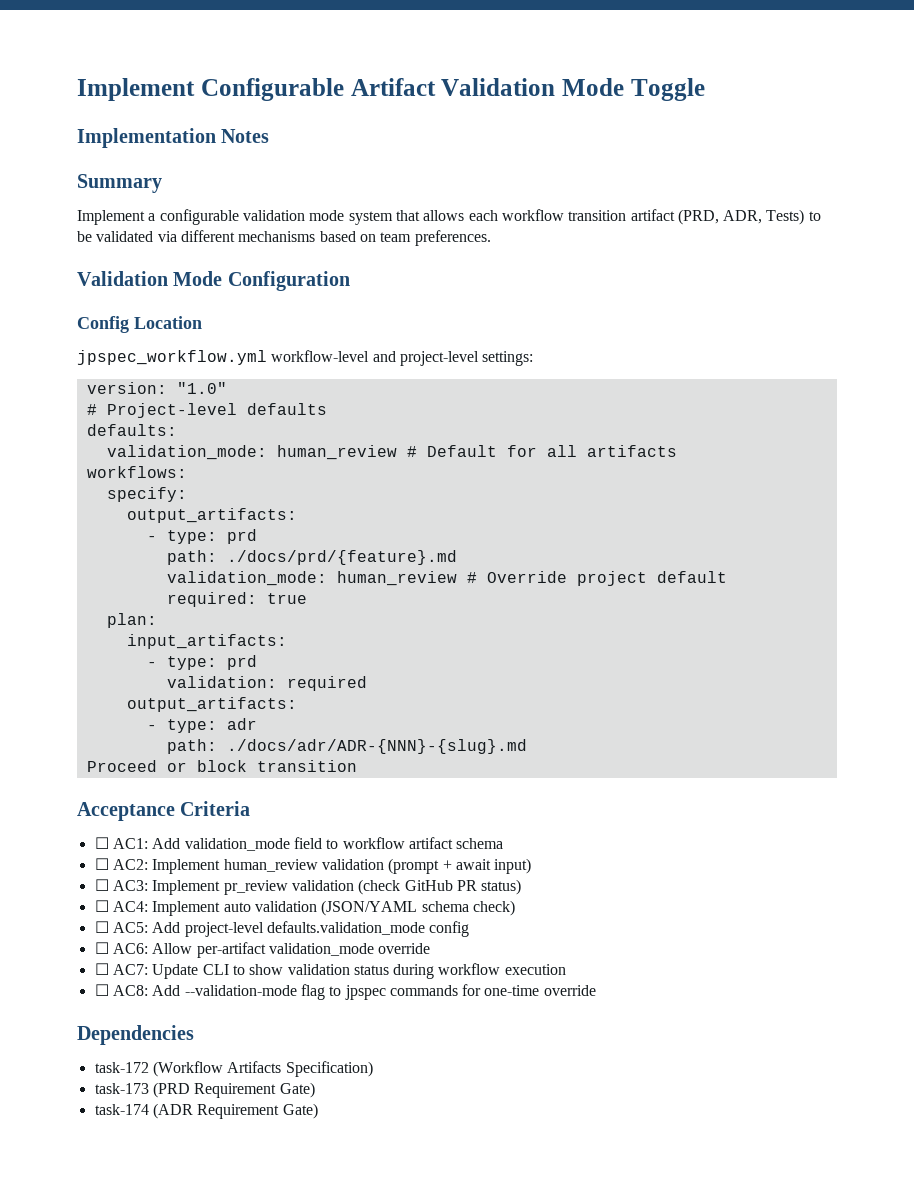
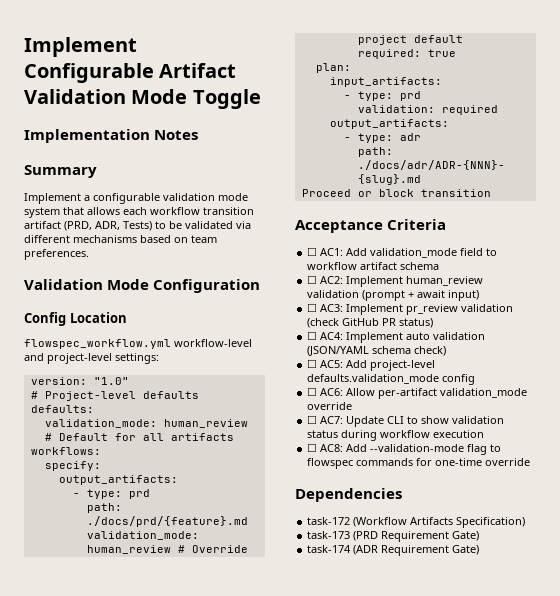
[77,350,267,365] jpspec_workflow.yml -> [24,339,171,349] flowspec_workflow.yml
[344,985,386,1000] jpspec -> [307,458,354,469] flowspec

